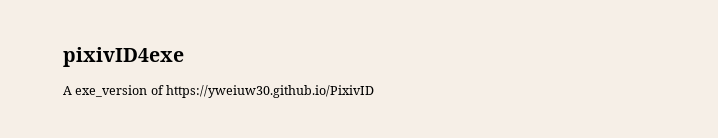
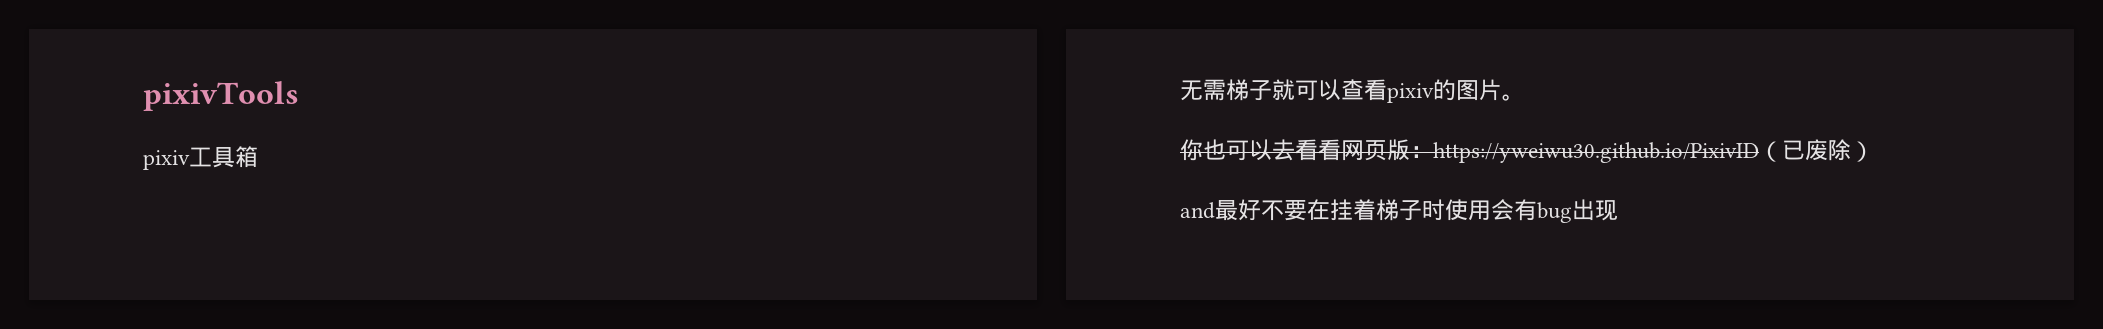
[63,47,184,67] [63,85,375,98] pixivID4exe // A exe_version of https://yweiuw30.github.io/PixivID -> [143,81,299,111] [143,146,258,170] [1180,79,1525,103] [1180,139,1874,163] [1180,199,1618,223] pixivTools // pixiv工具箱 // 无需梯子就可以查看pixiv的图片。 // 你也可以去看看网页版：https://yweiwu30.github.io/PixivID（已废除） // and最好不要在挂着梯子时使用会有bug出现

